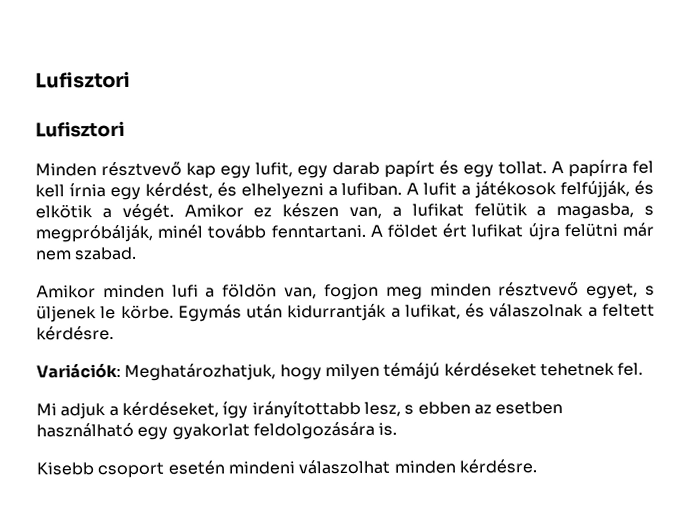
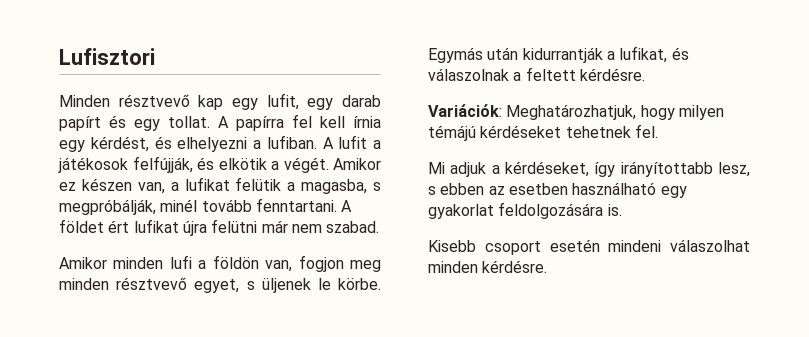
[35,71,131,89] [35,120,125,138] Lufisztori // Lufisztori -> [59,48,155,65] Lufisztori

